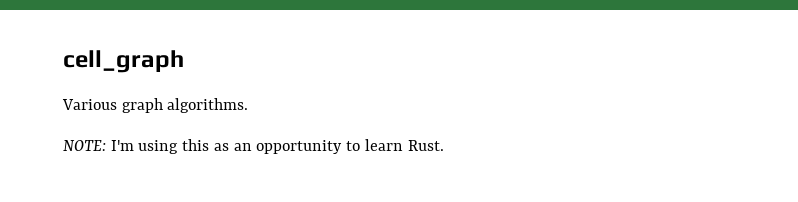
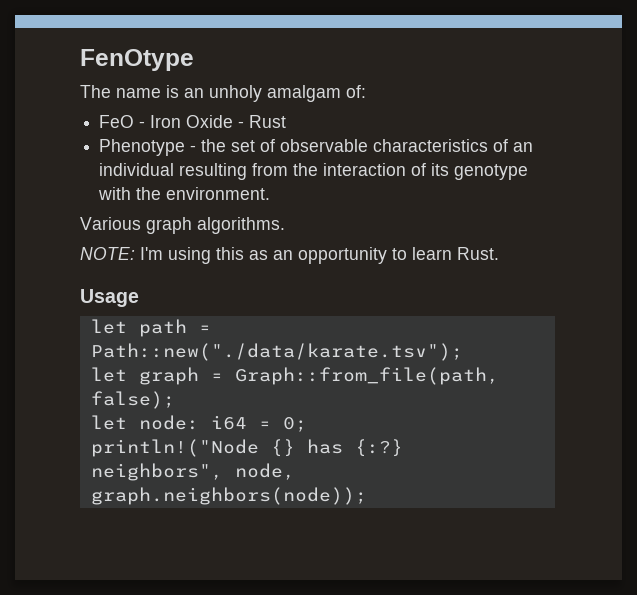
[63,50,184,73] cell_graph -> [80,49,194,71] [80,85,366,102] [99,115,287,128] [99,139,534,156] [99,163,529,180] [98,187,271,200] FenOtype // The name is an unholy amalgam of: // FeO - Iron Oxide - Rust // Phenotype - the set of observable characteristics of an individual resulting from the interaction of its genotype with the environment.
(444, 145) none -> [80,289,139,307] [90,319,211,337] [90,343,463,361] [90,367,499,385] [90,391,175,409] [90,415,307,432] [90,439,403,457] [90,463,295,481] [90,487,367,505] // Usage // let path = Path::new("./data/karate.tsv"); // let graph = Graph::from_file(path, false); // let node: i64 = 0; // println!("Node {} has {:?} neighbors", node, graph.neighbors(node));

